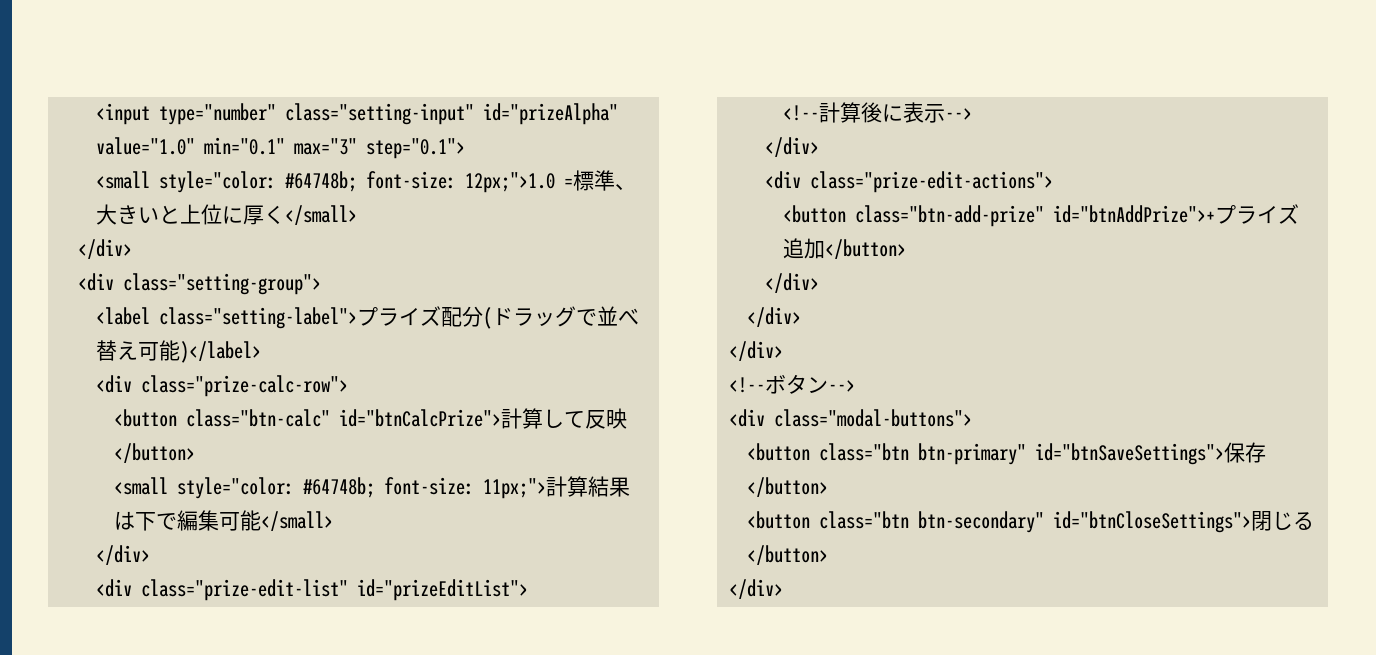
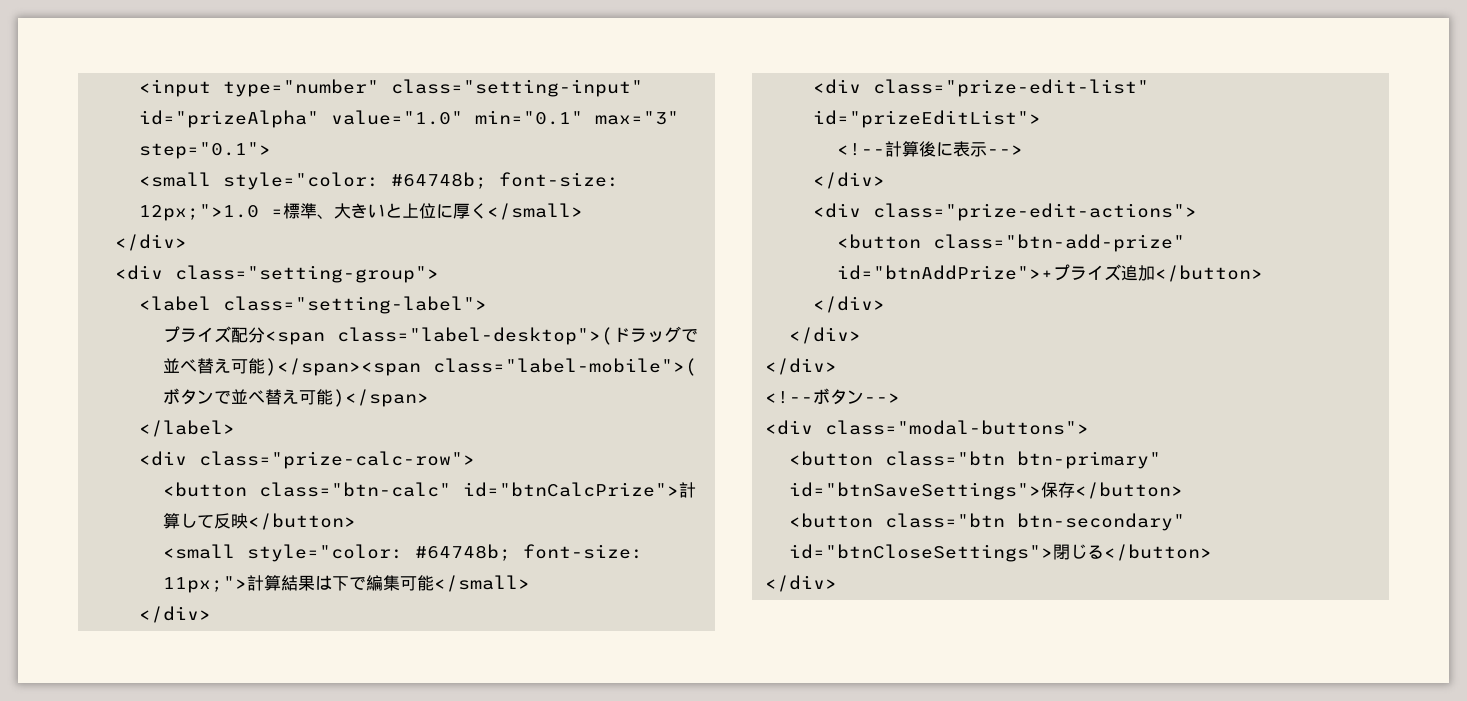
(357, 318) none -> (487, 305) //
[483,307,492,329] ( -> [264,327,613,345] <span class="label-desktop">(
[180,341,261,363] )</label> -> [264,358,697,376] [162,388,429,407] [138,420,235,437] )</span><span class="label-mobile">(ボタンで並べ替え可能)</span> // </label>

